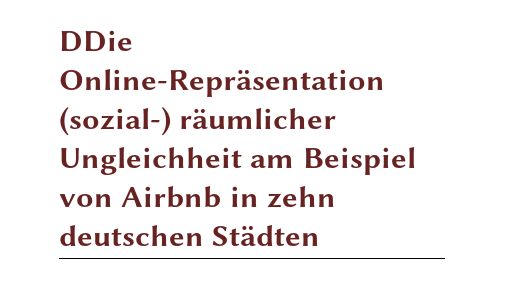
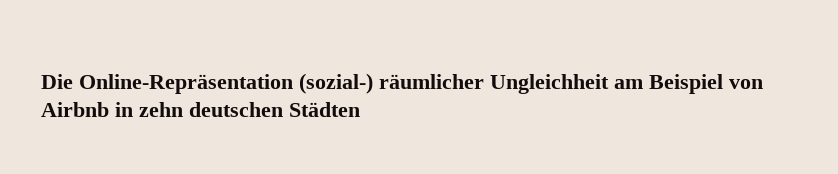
[59,30,133,52] DDie -> [41,74,73,89] Die

